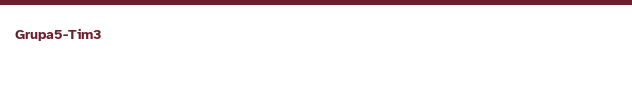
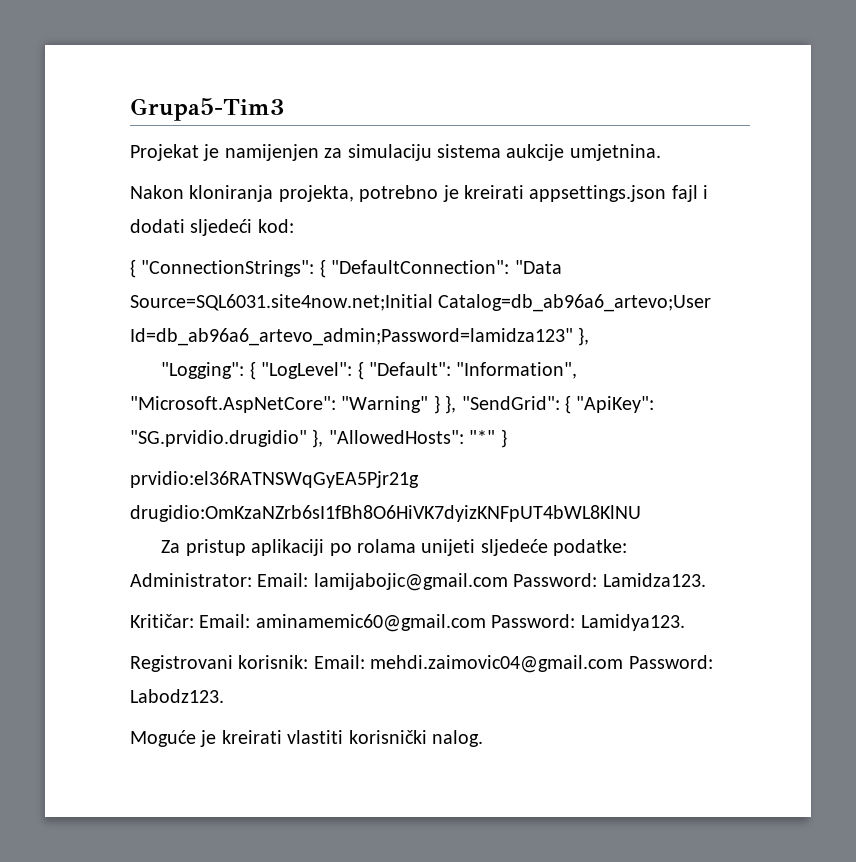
(101, 34) none -> [130,144,661,161] [130,185,709,202] [130,219,294,236] [130,259,562,278] [130,294,712,312] [130,327,590,346] [161,361,578,380] [130,395,655,414] [130,429,507,448] [130,471,419,488] [130,505,641,522] [161,539,628,556] [130,573,706,591] [130,614,685,632] [130,655,713,673] [130,689,224,703] [130,730,483,747] // Projekat je namijenjen za simulaciju sistema aukcije umjetnina. // Nakon kloniranja projekta, potrebno je kreirati appsettings.json fajl i dodati sljedeći kod: // { "ConnectionStrings": { "DefaultConnection": "Data Source=SQL6031.site4now.net;Initial Catalog=db_ab96a6_artevo;User Id=db_ab96a6_artevo_admin;Password=lamidza123" }, // "Logging": { "LogLevel": { "Default": "Information", "Microsoft.AspNetCore": "Warning" } }, "SendGrid": { "ApiKey": "SG.prvidio.drugidio" }, "AllowedHosts": "*" } // prvidio:el36RATNSWqGyEA5Pjr21g drugidio:OmKzaNZrb6sI1fBh8O6HiVK7dyizKNFpUT4bWL8KlNU // Za pristup aplikaciji po rolama unijeti sljedeće podatke: Administrator: Email: lamijabojic@gmail.com Password: Lamidza123. // Kritičar: Email: aminamemic60@gmail.com Password: Lamidya123. // Registrovani korisnik: Email: mehdi.zaimovic04@gmail.com Password: Labodz123. // Moguće je kreirati vlastiti korisnički nalog.

